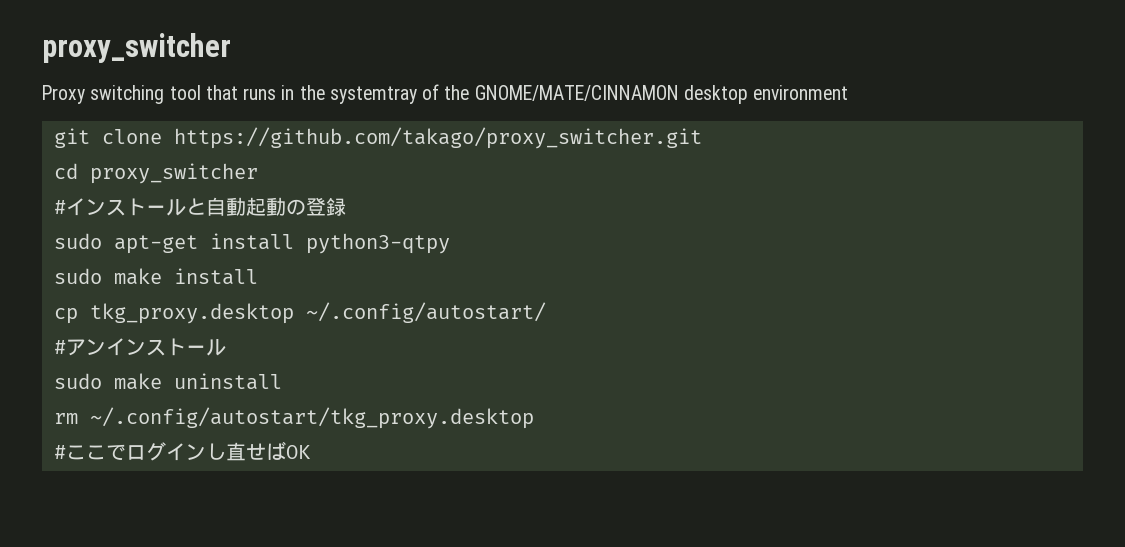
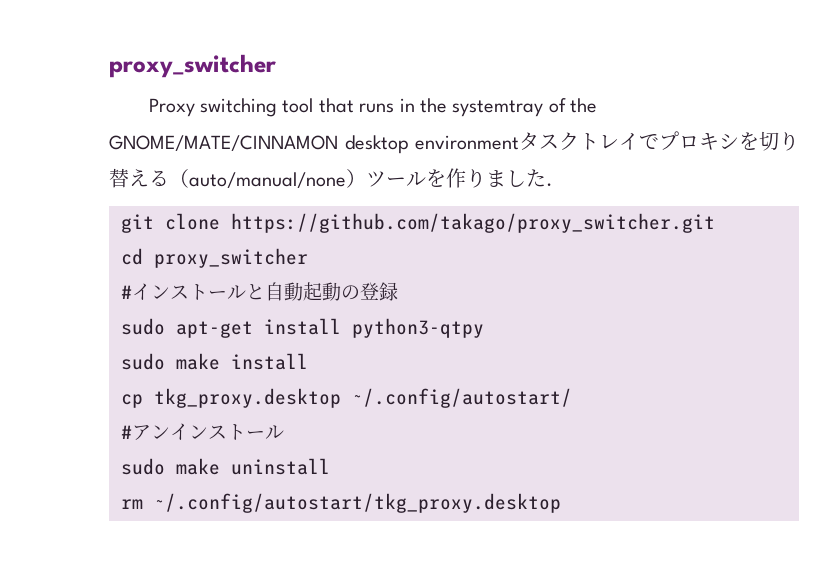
(849, 92) none -> [519,131,799,151] [109,168,566,188] タスクトレイでプロキシを切り替える（auto/manual/none）ツールを作りました．
[53,441,311,461] // #ここでログインし直せばOK -> (561, 503) none

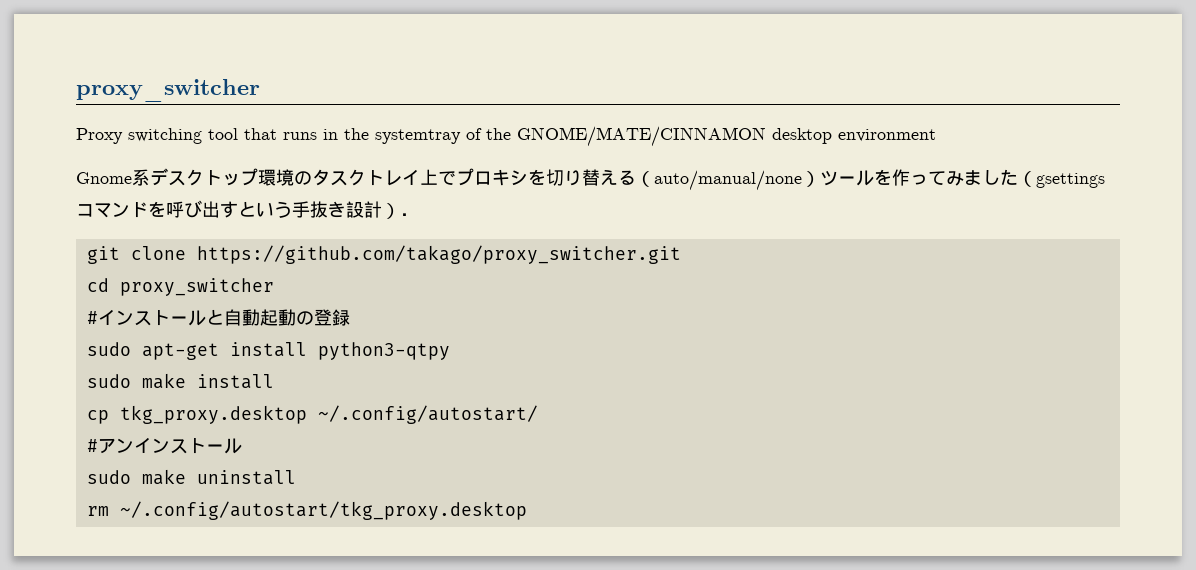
(519, 142) none -> [76,168,312,186] // Gnome系デスクトップ環境の
(639, 141) none -> [420,169,438,185] 上
[466,169,546,188] りました -> [910,169,1105,188] [76,200,400,219] ってみました（gsettingsコマンドを呼び出すという手抜き設計）

